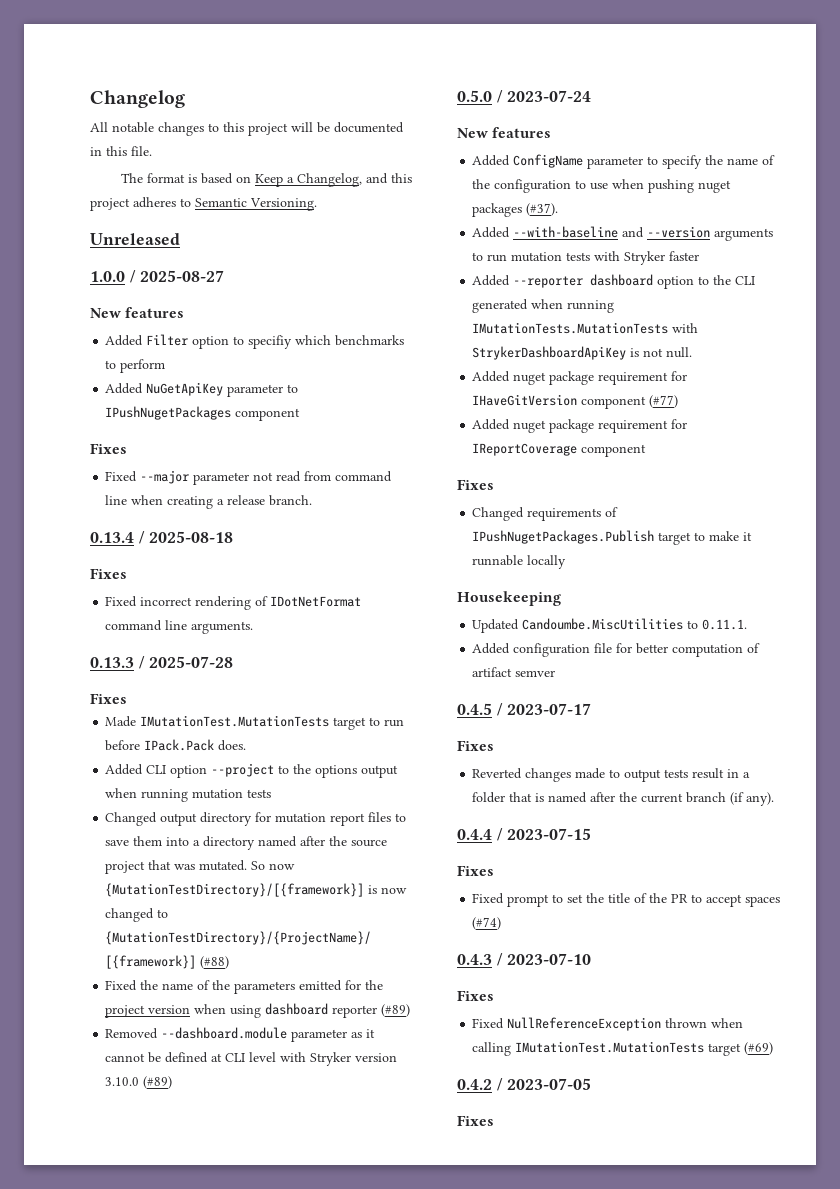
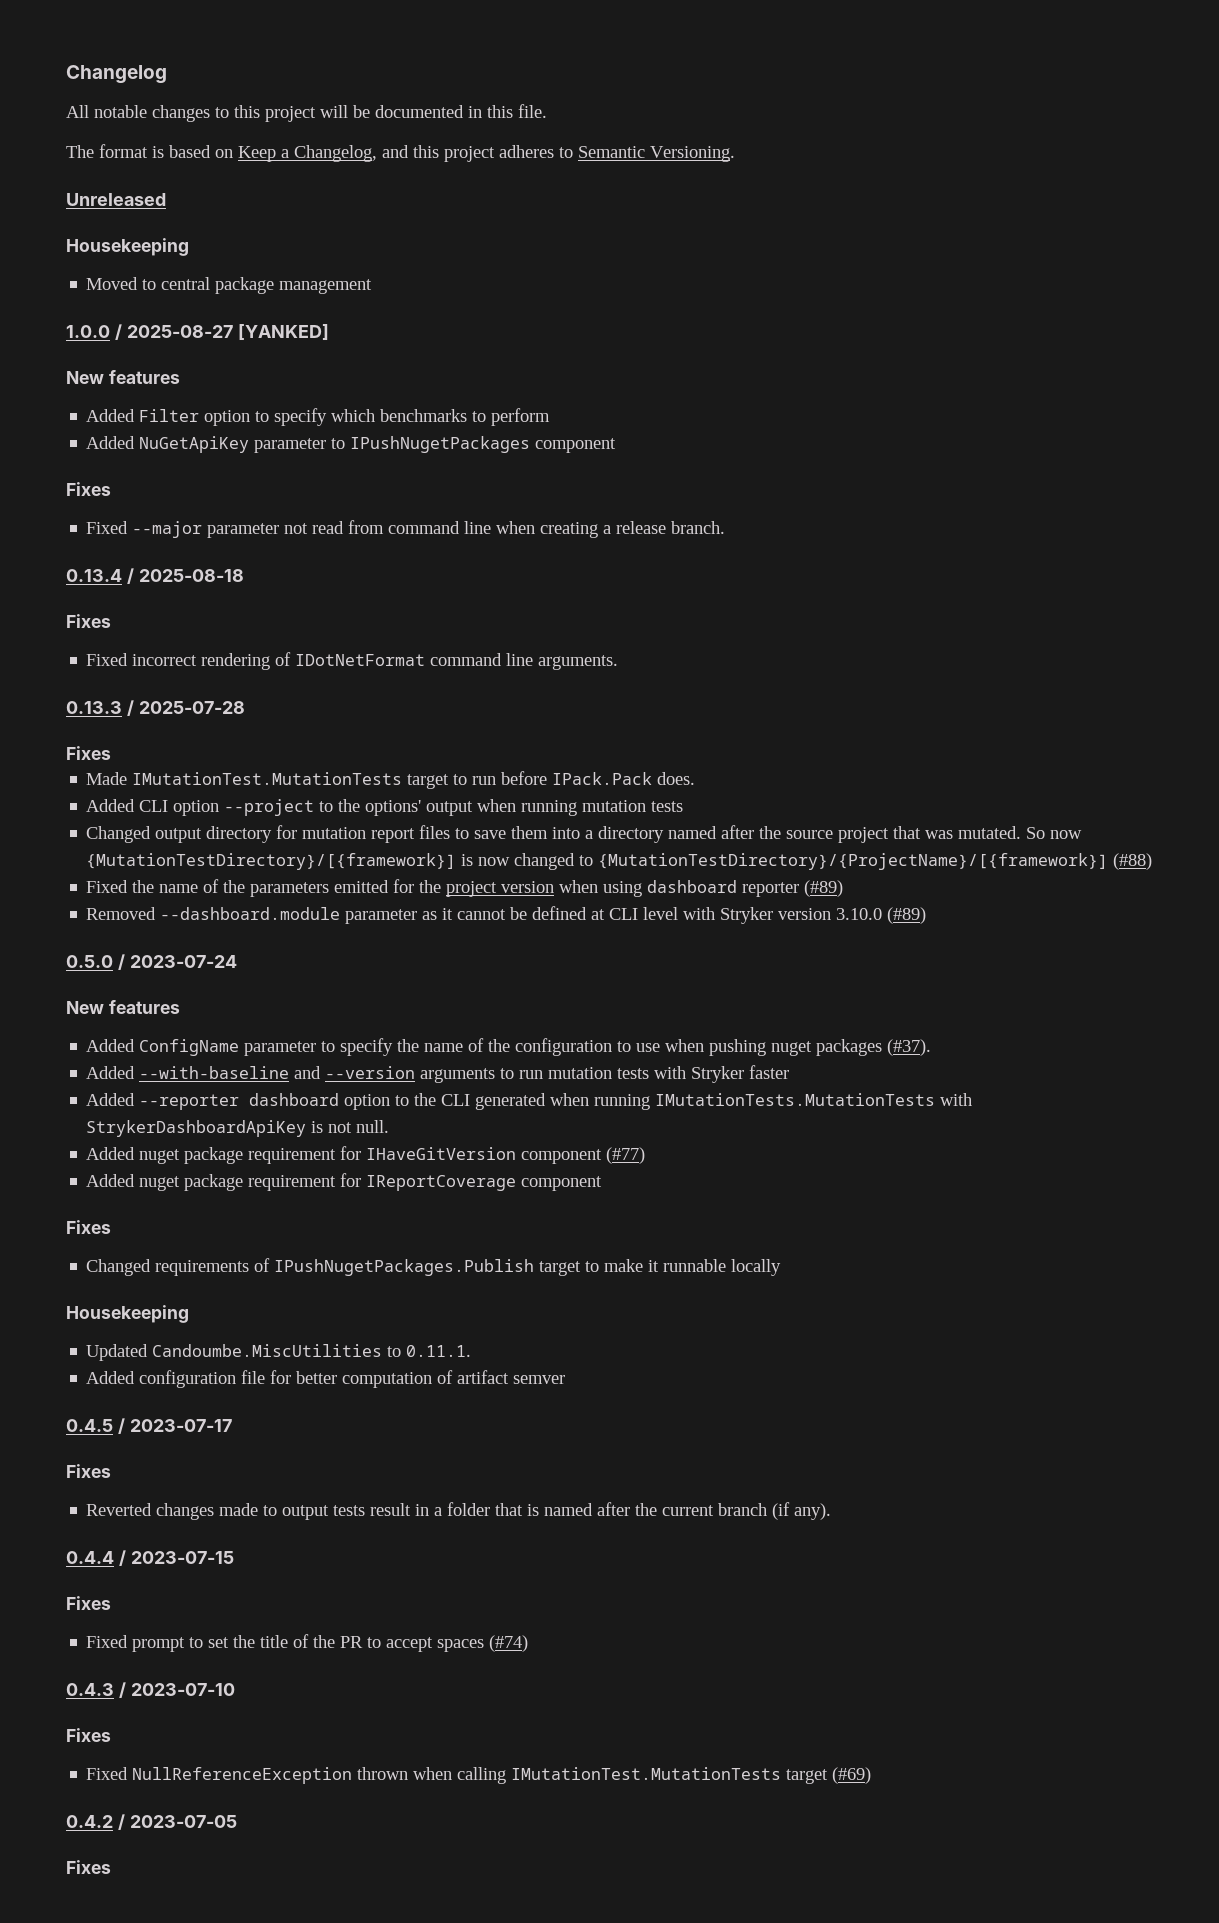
(180, 239) none -> [66,238,189,256] [86,277,373,294] // Housekeeping // Moved to central package management
(225, 276) none -> [237,324,329,341] [YANKED]
[248,335,293,349] specifiy -> [274,408,328,426] specify
[315,765,358,778] options -> [365,800,422,816] options'

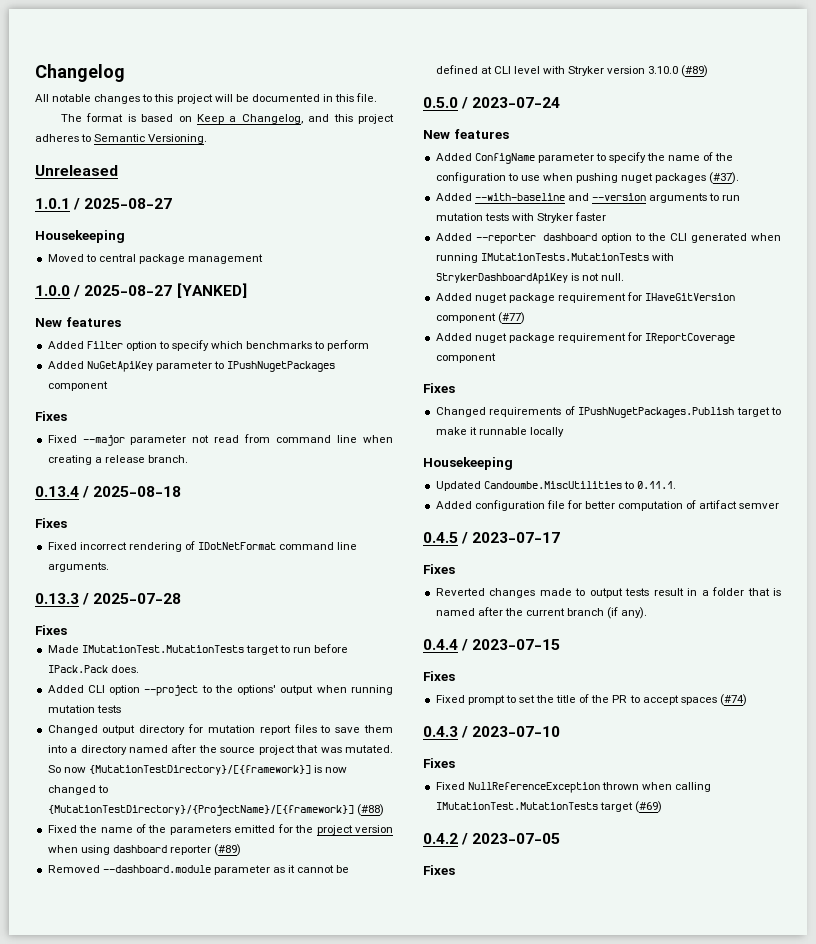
(166, 199) none -> [35,198,173,210] // 1.0.1 / 2025-08-27

